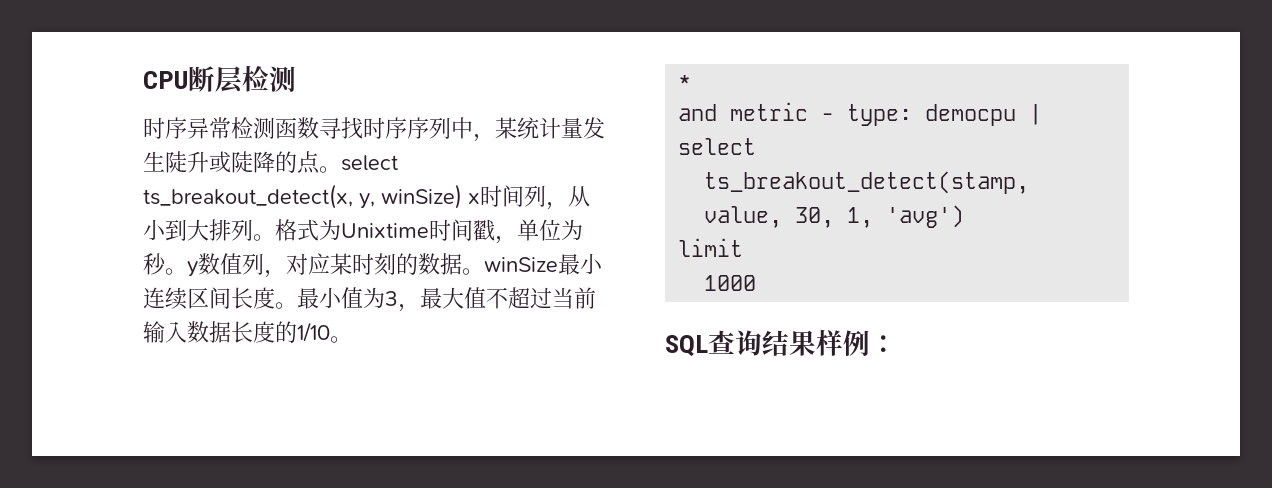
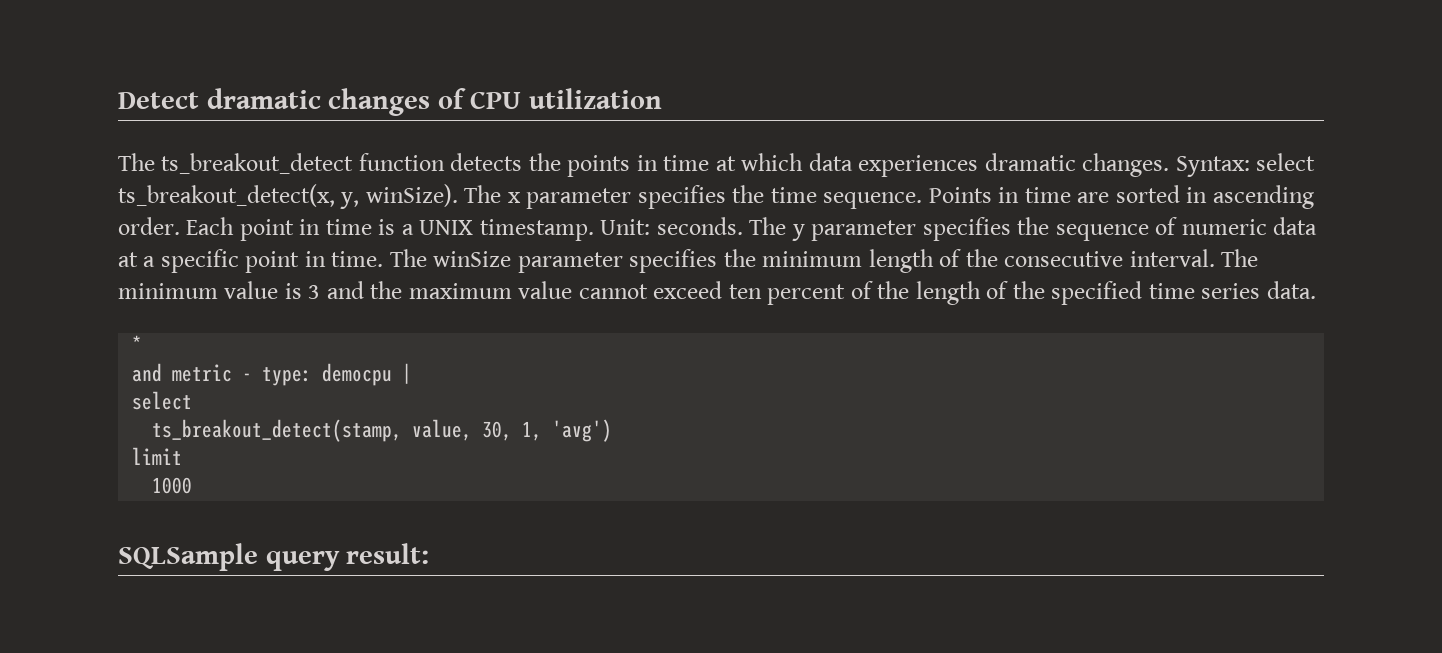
[143,65,296,93] [143,117,605,142] [143,151,398,174] [143,184,590,210] [143,219,583,244] [143,253,603,278] [143,287,596,312] [143,321,352,343] CPU断层检测 // 时序异常检测函数寻找时序序列中，某统计量发生陡升或陡降的点。select ts_breakout_detect(x, y, winSize) x时间列，从小到大排列。格式为Unixtime时间戳，单位为秒。y数值列，对应某时刻的数据。winSize最小连续区间长度。最小值为3，最大值不超过当前输入数据长度的1/10。 -> [118,88,662,116] [118,153,1316,177] [118,184,1314,209] [118,217,1318,241] [118,249,1259,273] [118,281,1316,305] Detect dramatic changes of CPU utilization // The ts_breakout_detect function detects the points in time at which data experiences dramatic changes. Syntax: select ts_breakout_detect(x, y, winSize). The x parameter specifies the time sequence. Points in time are sorted in ascending order. Each point in time is a UNIX timestamp. Unit: seconds. The y parameter specifies the sequence of numeric data at a specific point in time. The winSize parameter specifies the minimum length of the consecutive interval. The minimum value is 3 and the maximum value cannot exceed ten percent of the length of the specified time series data.
[665,329,897,357] SQL查询结果样例： -> [118,543,430,571] SQLSample query result:

